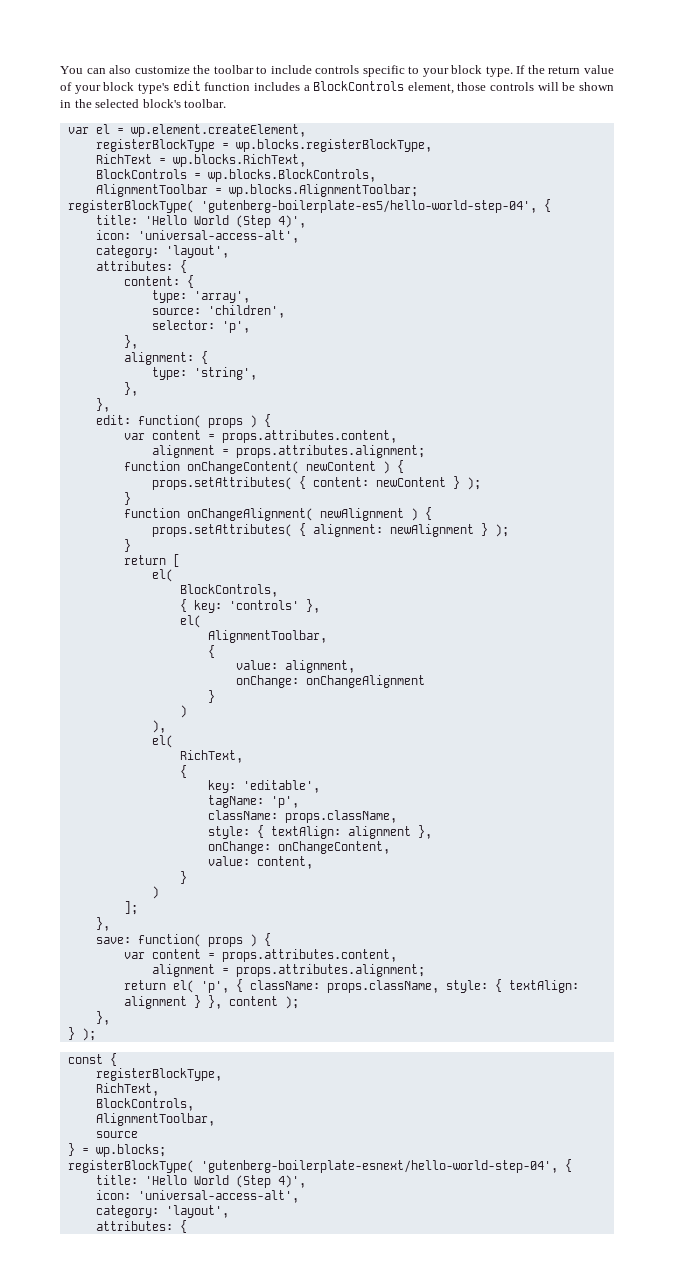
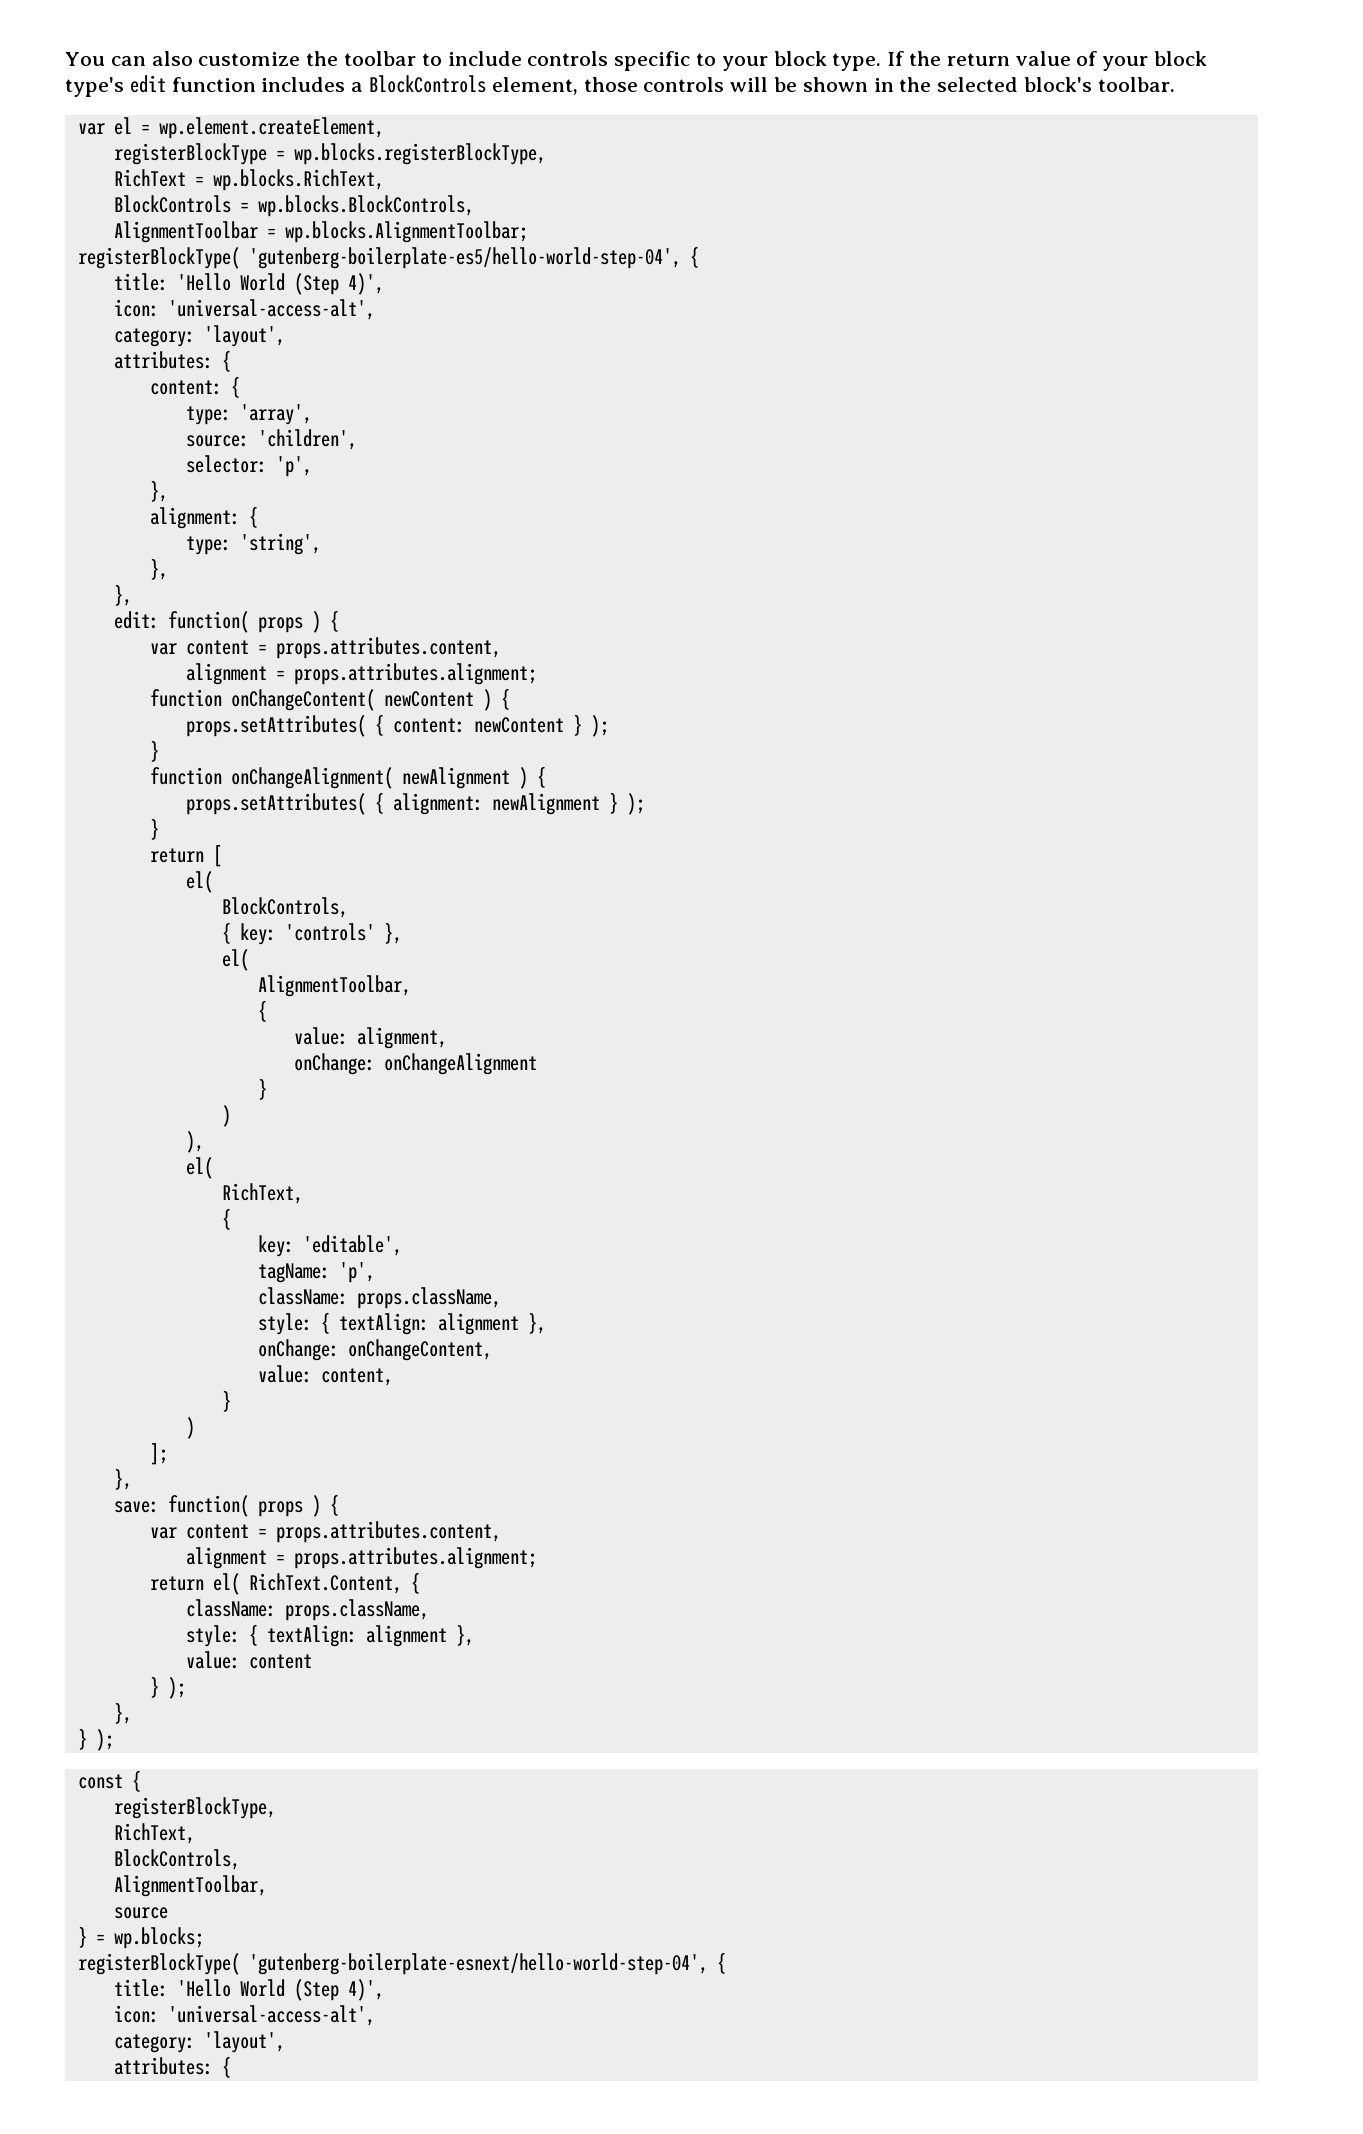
[200,979,579,993] [123,995,278,1009] 'p', { className: props.className, style: { textAlign: alignment } }, content -> [248,1572,420,1594] [185,1599,429,1621] [185,1624,474,1647] [185,1651,312,1669] [149,1676,159,1698] RichText.Content, { // className: props.className, // style: { textAlign: alignment }, // value: content // }

